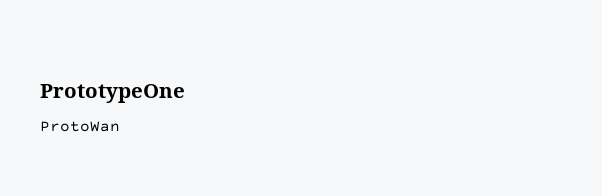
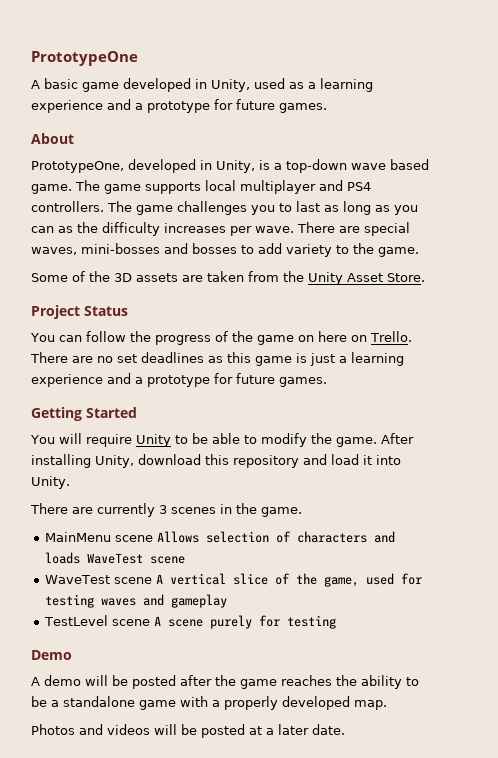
[40,121,120,132] ProtoWan -> [31,78,373,92] [31,99,327,113] [31,133,74,144] [31,159,429,173] [31,180,371,194] [31,201,418,215] [31,222,410,236] [31,243,419,257] [31,271,425,285] [31,305,128,319] [30,331,412,345] [30,352,404,366] [31,373,327,387] [31,407,137,421] [30,433,414,447] [31,454,401,468] [31,476,70,489] [30,503,302,517] [44,531,395,543] [44,552,185,564] [44,573,422,587] [44,594,227,608] [43,615,336,629] [31,650,72,660] [31,675,419,689] [31,696,387,710] [31,724,345,738] A basic game developed in Unity, used as a learning experience and a prototype for future games. // About // PrototypeOne, developed in Unity, is a top-down wave based game. The game supports local multiplayer and PS4 controllers. The game challenges you to last as long as you can as the difficulty increases per wave. There are special waves, mini-bosses and bosses to add variety to the game. // Some of the 3D assets are taken from the Unity Asset Store. // Project Status // You can follow the progress of the game on here on Trello. There are no set deadlines as this game is just a learning experience and a prototype for future games. // Getting Started // You will require Unity to be able to modify the game. After installing Unity, download this repository and load it into Unity. // There are currently 3 scenes in the game. // MainMenu scene Allows selection of characters and loads WaveTest scene // WaveTest scene A vertical slice of the game, used for testing waves and gameplay // TestLevel scene A scene purely for testing // Demo // A demo will be posted after the game reaches the ability to be a standalone game with a properly developed map. // Photos and videos will be posted at a later date.

